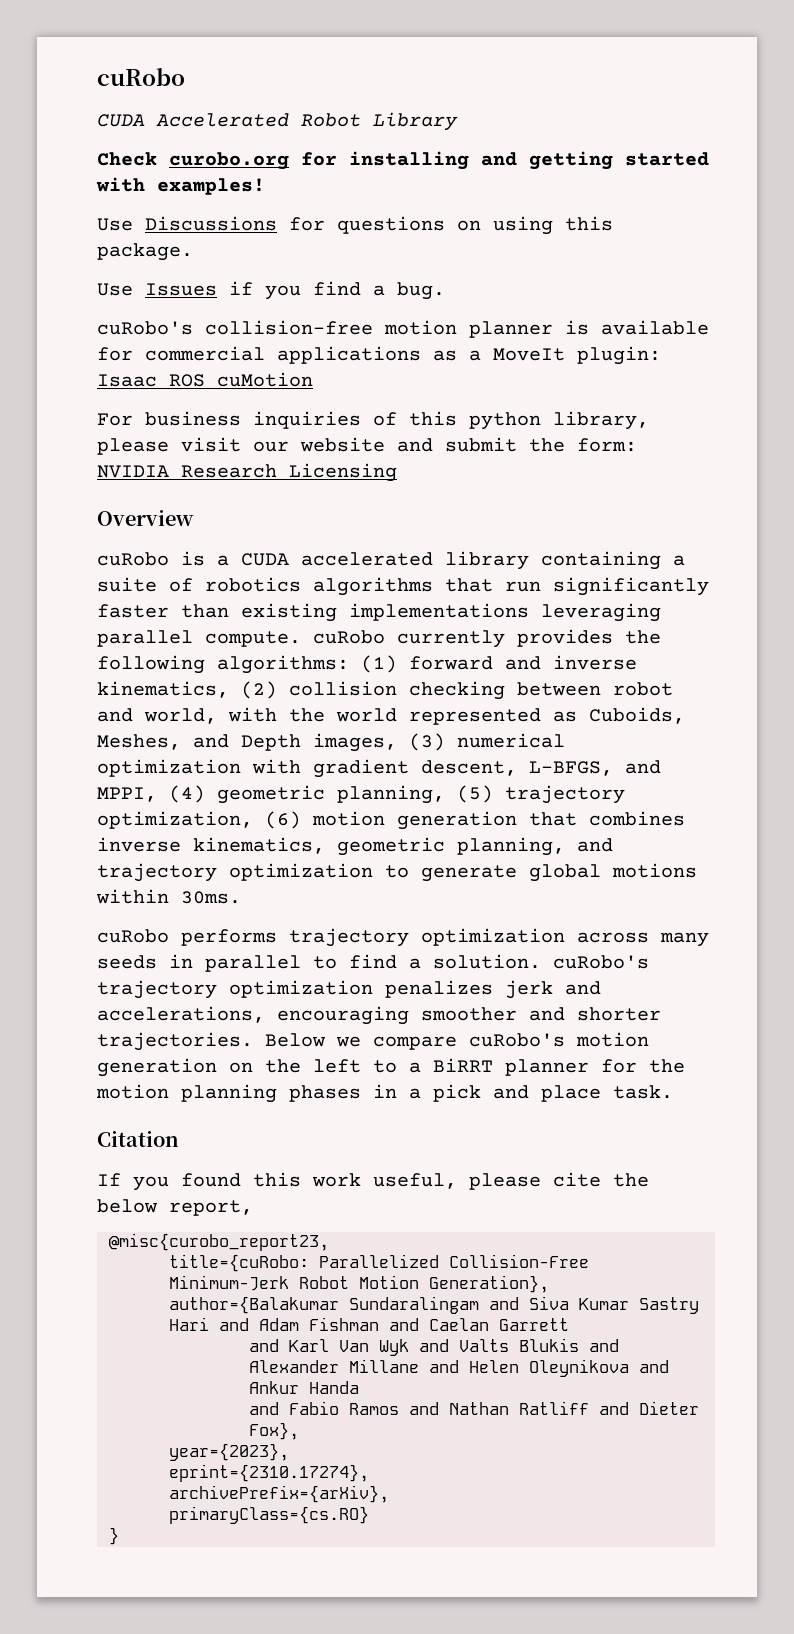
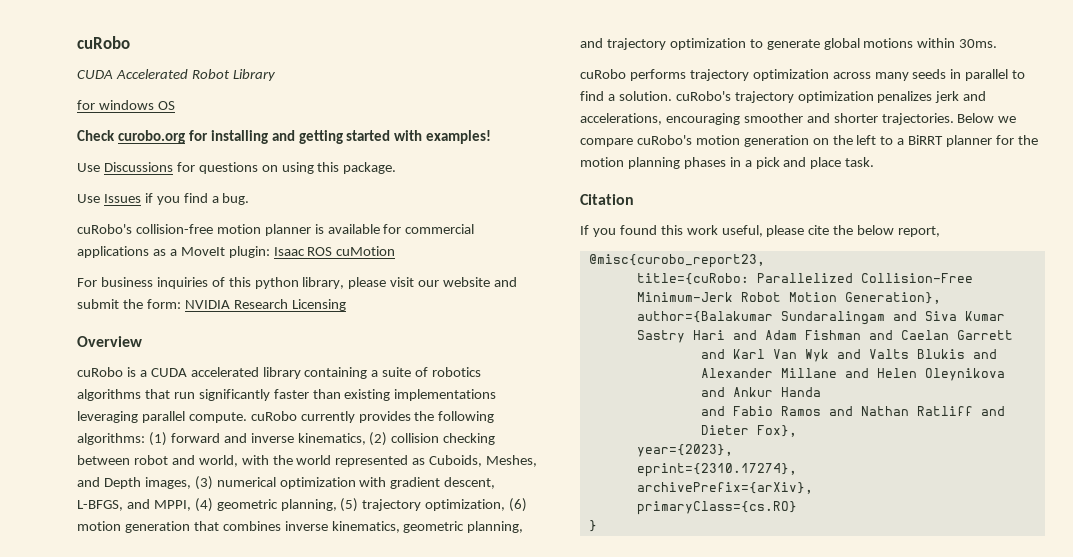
(458, 121) none -> [77,100,175,110] // for windows OS

